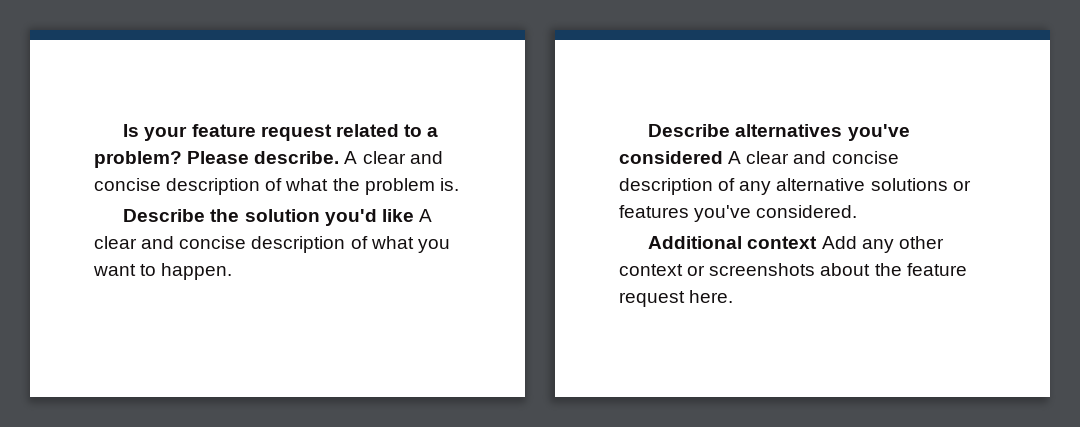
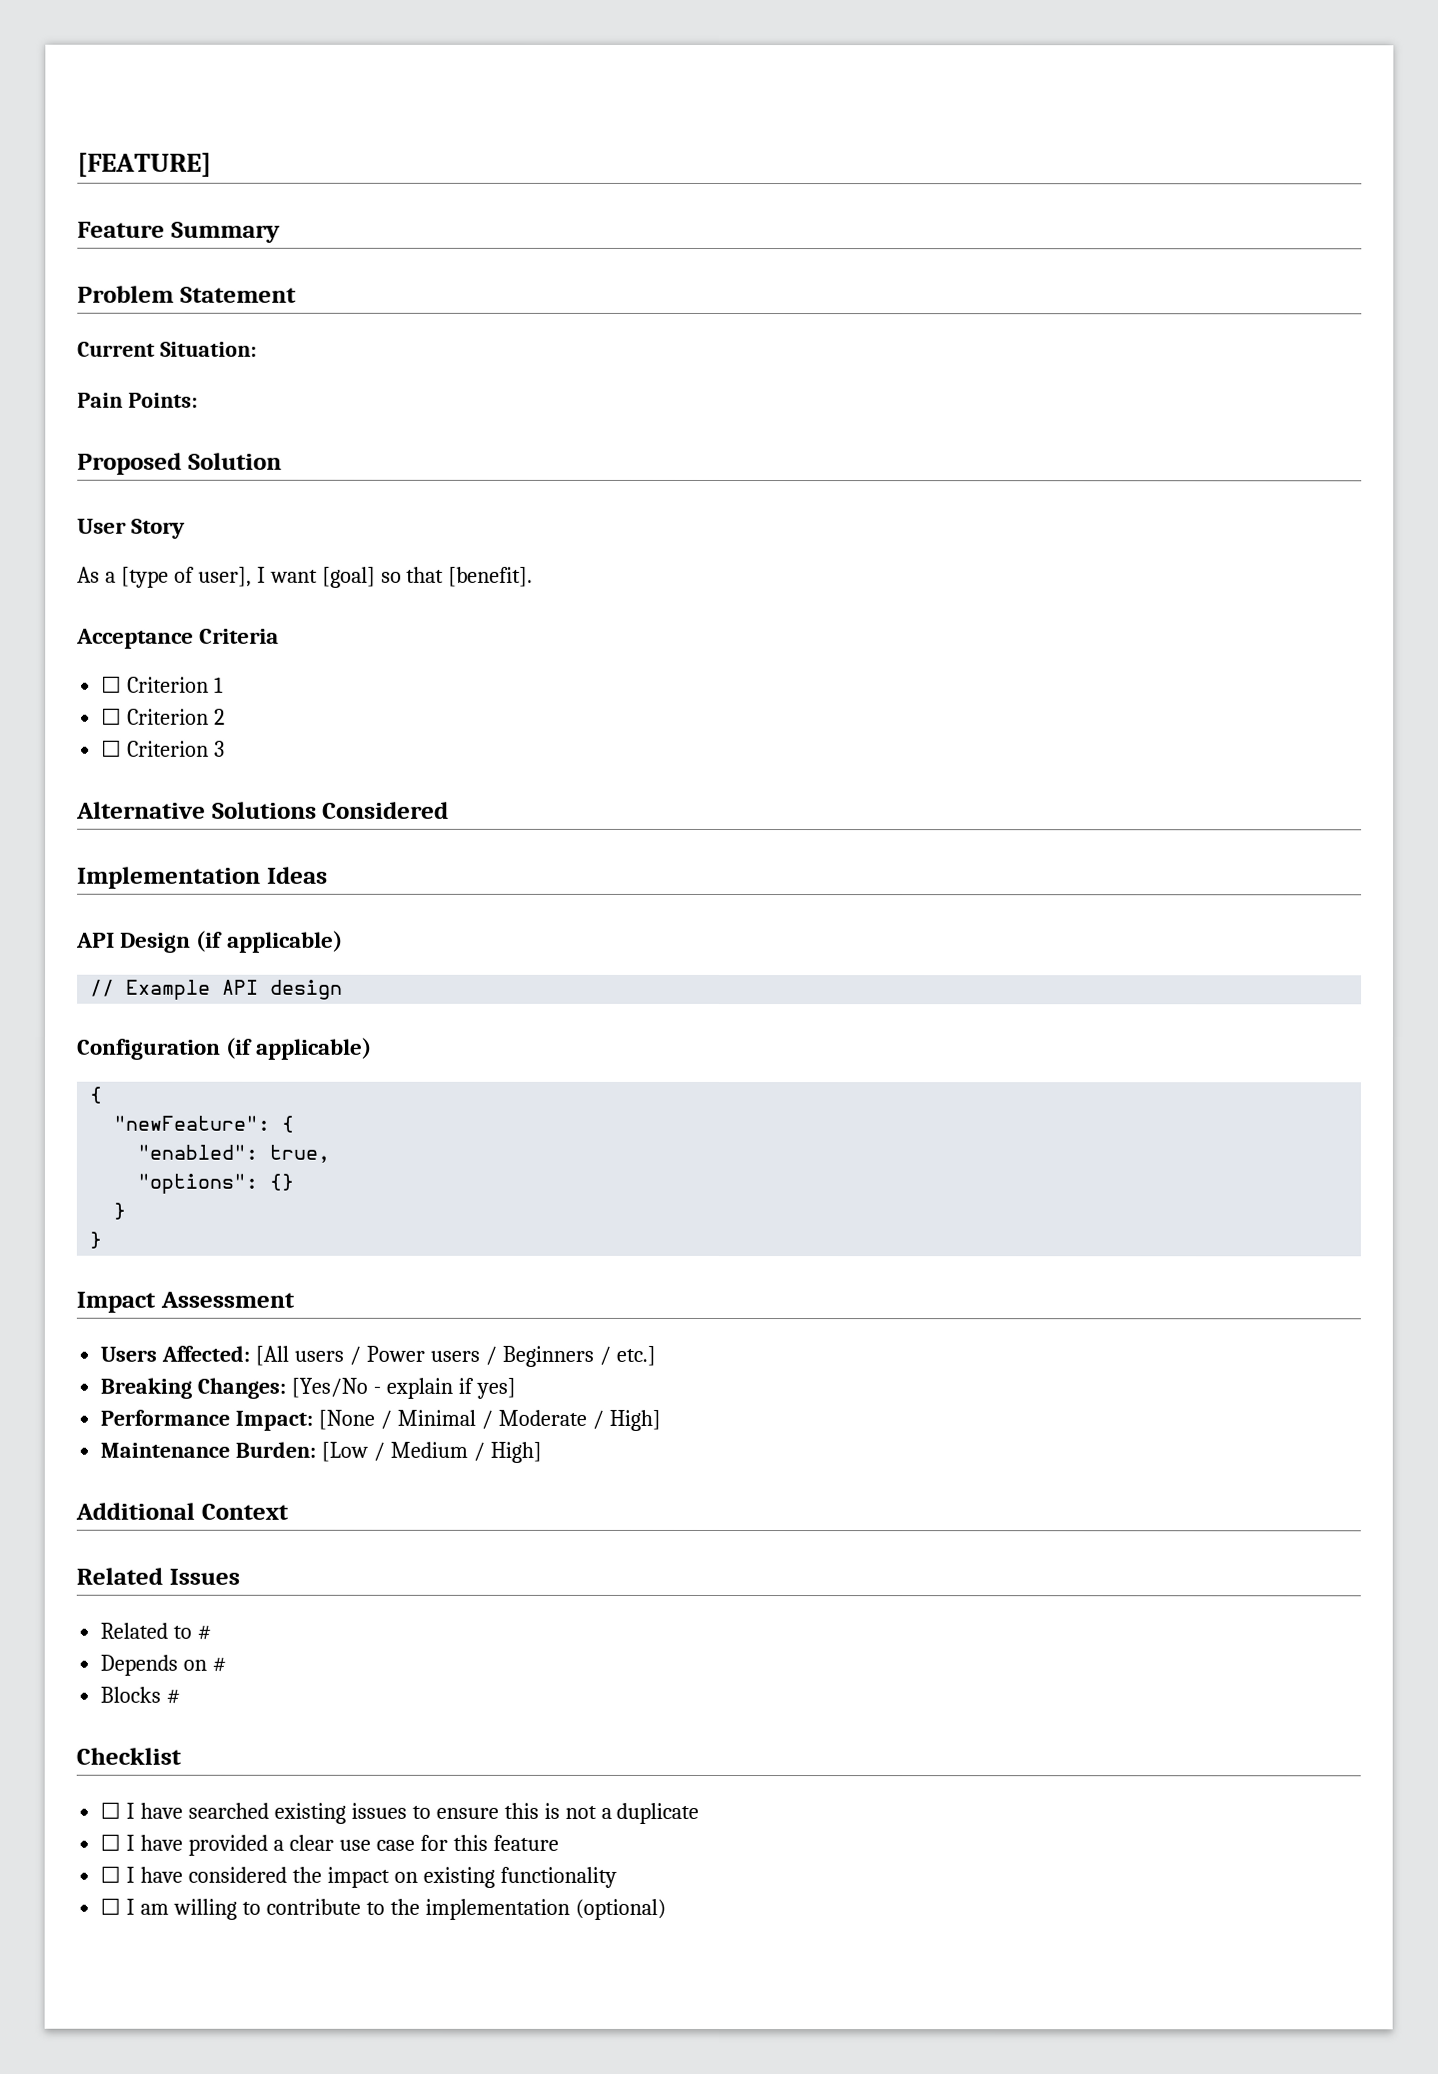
[123,124,439,141] [94,151,443,168] [94,178,459,195] [123,209,432,226] [94,236,450,253] [93,263,233,280] [648,124,910,141] [619,151,899,164] [619,178,971,195] [619,205,858,222] [648,236,944,253] [619,263,967,276] [619,290,734,307] Is your feature request related to a problem? Please describe. A clear and concise description of what the problem is. // Describe the solution you'd like A clear and concise description of what you want to happen. // Describe alternatives you've considered A clear and concise description of any alternative solutions or features you've considered. // Additional context Add any other context or screenshots about the feature request here. -> [77,152,212,177] [77,221,281,243] [77,285,297,303] [77,341,257,357] [77,392,198,408] [77,452,282,475] [77,518,186,539] [77,566,534,588] [76,628,280,649] [101,675,225,693] [101,707,226,725] [101,739,226,757] [76,801,450,819] [77,866,328,889] [76,930,343,953] [90,979,344,1000] [76,1037,372,1060] [89,1086,103,1104] [113,1115,295,1133] [137,1144,331,1163] [137,1173,295,1194] [113,1202,127,1220] [89,1231,103,1249] [76,1291,295,1313] [100,1345,656,1367] [100,1377,516,1399] [100,1409,661,1431] [100,1441,542,1463] [75,1502,289,1520] [76,1567,240,1585] [100,1622,213,1640] [100,1654,228,1676] [100,1686,182,1704] [76,1747,182,1765] [100,1801,700,1824] [100,1833,559,1856] [100,1865,617,1888] [100,1897,666,1920] [FEATURE] // Feature Summary // Problem Statement // Current Situation: // Pain Points: // Proposed Solution // User Story // As a [type of user], I want [goal] so that [benefit]. // Acceptance Criteria // ☐ Criterion 1 // ☐ Criterion 2 // ☐ Criterion 3 // Alternative Solutions Considered // Implementation Ideas // API Design (if applicable) // // Example API design // Configuration (if applicable) // { // "newFeature": { // "enabled": true, // "options": {} // } // } // Impact Assessment // Users Affected: [All users / Power users / Beginners / etc.] // Breaking Changes: [Yes/No - explain if yes] // Performance Impact: [None / Minimal / Moderate / High] // Maintenance Burden: [Low / Medium / High] // Additional Context // Related Issues // Related to # // Depends on # // Blocks # // Checklist // ☐ I have searched existing issues to ensure this is not a duplicate // ☐ I have provided a clear use case for this feature // ☐ I have considered the impact on existing functionality // ☐ I am willing to contribute to the implementation (optional)

